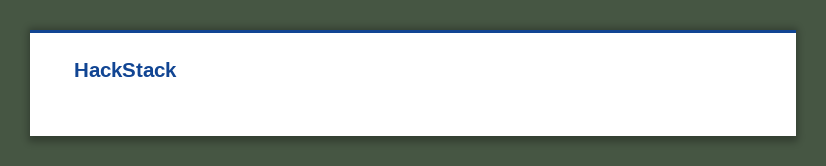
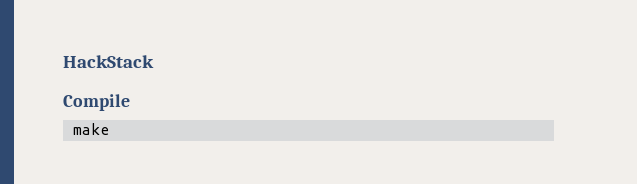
(177, 69) none -> [63,94,130,111] [72,123,109,135] // Compile // make

